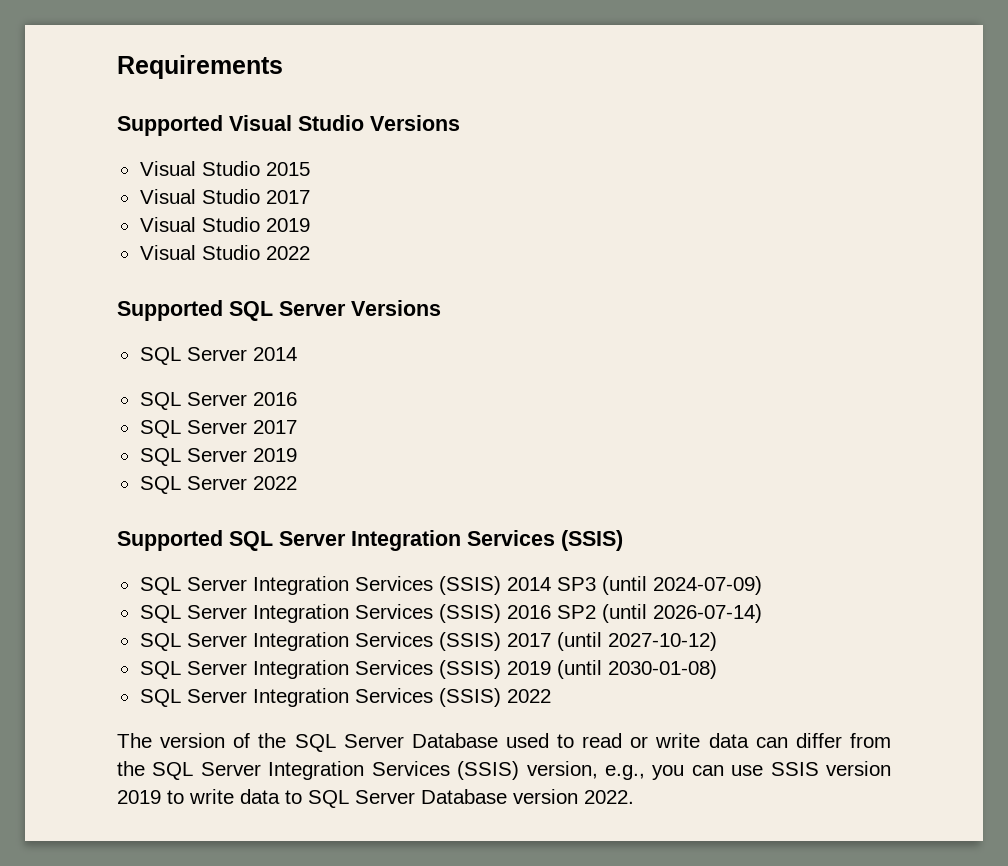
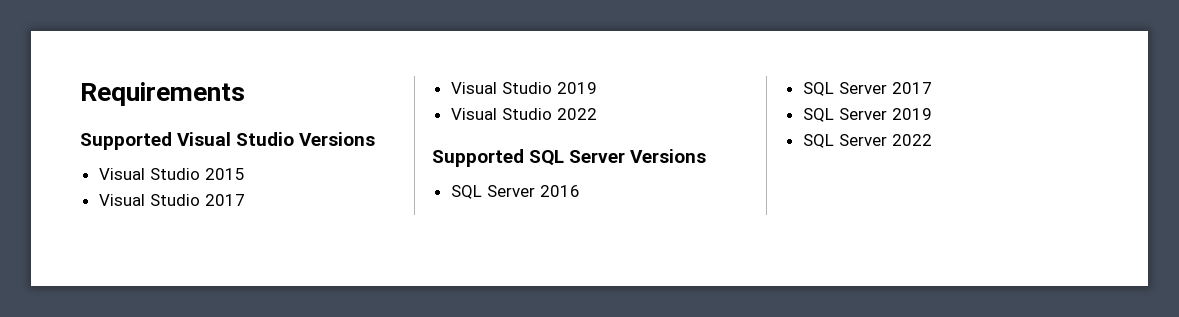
[139,347,297,365] // SQL Server 2014 -> (707, 156) none
[117,530,623,551] [139,576,762,595] [139,604,762,623] [139,632,717,651] [139,660,717,679] [139,688,551,707] [117,733,891,752] [117,761,891,780] [117,789,634,808] // Supported SQL Server Integration Services (SSIS) // SQL Server Integration Services (SSIS) 2014 SP3 (until 2024-07-09) // SQL Server Integration Services (SSIS) 2016 SP2 (until 2026-07-14) // SQL Server Integration Services (SSIS) 2017 (until 2027-10-12) // SQL Server Integration Services (SSIS) 2019 (until 2030-01-08) // SQL Server Integration Services (SSIS) 2022 // The version of the SQL Server Database used to read or write data can differ from the SQL Server Integration Services (SSIS) version, e.g., you can use SSIS version 2019 to write data to SQL Server Database version 2022. -> (932, 140) none

